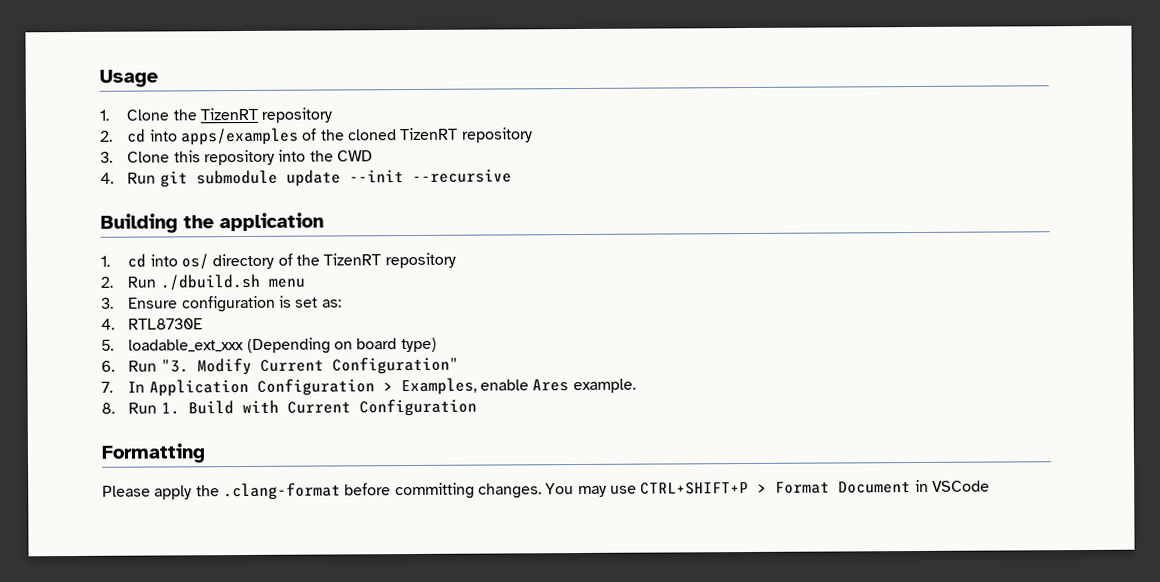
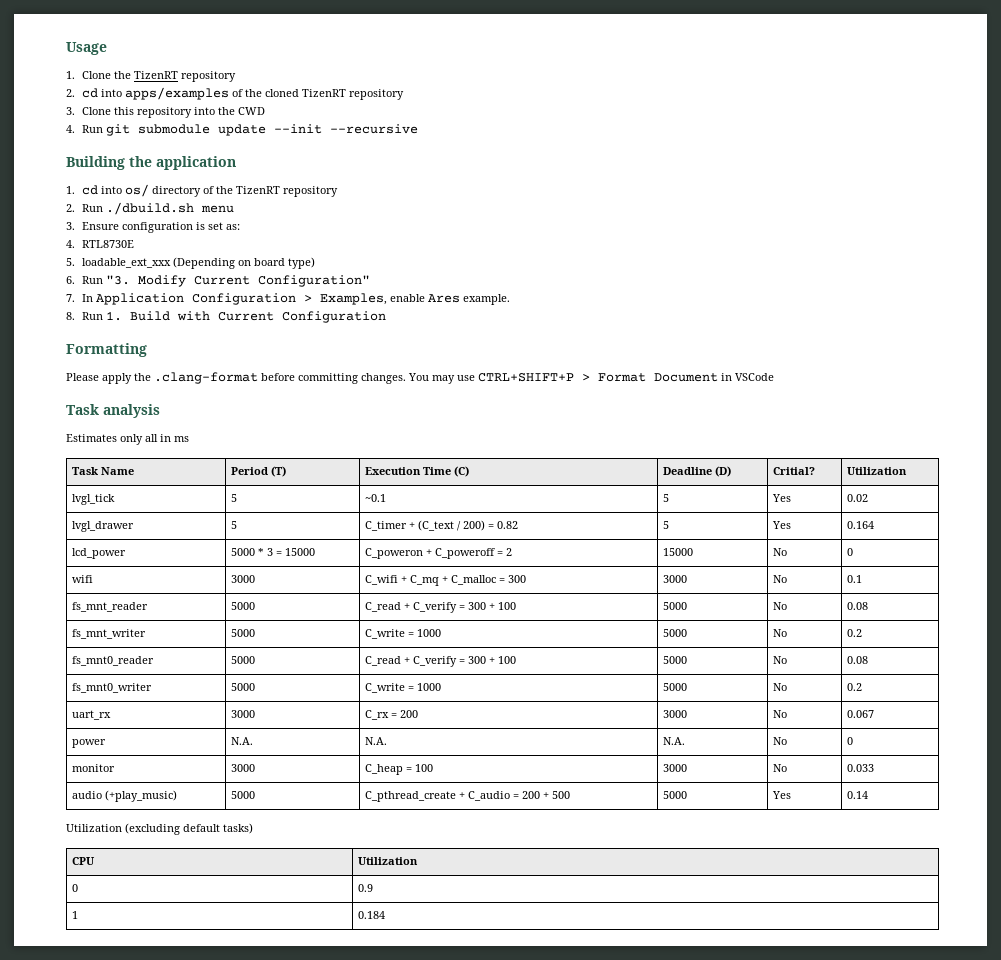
(990, 486) none -> [66,404,160,418] [66,434,189,445] [72,467,135,475] [231,466,287,477] [365,466,470,477] [663,466,732,477] [773,467,816,475] [847,467,908,475] [72,494,116,505] [231,494,238,502] [365,494,387,502] [663,494,670,502] [772,494,792,502] [847,494,869,502] [72,521,135,532] [231,521,238,529] [365,520,519,531] [663,521,670,529] [772,521,792,529] [847,521,875,529] [72,548,127,559] [231,548,316,556] [365,548,513,559] [663,548,694,556] [773,548,788,556] [847,548,854,556] [72,575,94,583] [231,575,256,583] [365,575,527,586] [663,575,688,583] [773,575,788,583] [847,575,863,583] [72,602,149,612] [231,602,256,610] [365,602,517,613] [663,602,688,610] [773,602,788,610] [847,602,869,610] [72,629,147,639] [231,629,256,637] [365,629,442,639] [663,629,688,637] [773,629,788,637] [847,629,863,637] [72,656,155,666] [231,656,256,664] [365,656,517,667] [663,656,688,664] [773,656,788,664] [847,656,869,664] [72,683,153,693] [231,683,256,691] [365,683,442,693] [663,683,688,691] [773,683,788,691] [847,683,863,691] [72,710,112,720] [231,710,256,718] [365,710,419,720] [663,710,688,718] [773,710,788,718] [847,710,875,718] [72,739,107,748] [231,737,254,745] [365,737,388,745] [663,737,686,745] [773,737,788,745] [847,737,854,745] [72,764,116,772] [231,764,256,772] [365,764,434,775] [663,764,688,772] [773,764,788,772] [847,764,875,772] [72,790,178,802] [231,791,256,799] [365,791,571,802] [663,791,688,799] [772,791,792,799] [847,791,869,799] [66,823,253,835] [72,857,96,865] [358,857,419,865] [72,884,79,892] [358,884,374,892] [72,911,79,919] [358,911,386,919] // Task analysis // Estimates only all in ms // Task Name | Period (T) | Execution Time (C) | Deadline (D) | Critial? | Utilization // lvgl_tick | 5 | ~0.1 | 5 | Yes | 0.02 // lvgl_drawer | 5 | C_timer + (C_text / 200) = 0.82 | 5 | Yes | 0.164 // lcd_power | 5000 * 3 = 15000 | C_poweron + C_poweroff = 2 | 15000 | No | 0 // wifi | 3000 | C_wifi + C_mq + C_malloc = 300 | 3000 | No | 0.1 // fs_mnt_reader | 5000 | C_read + C_verify = 300 + 100 | 5000 | No | 0.08 // fs_mnt_writer | 5000 | C_write = 1000 | 5000 | No | 0.2 // fs_mnt0_reader | 5000 | C_read + C_verify = 300 + 100 | 5000 | No | 0.08 // fs_mnt0_writer | 5000 | C_write = 1000 | 5000 | No | 0.2 // uart_rx | 3000 | C_rx = 200 | 3000 | No | 0.067 // power | N.A. | N.A. | N.A. | No | 0 // monitor | 3000 | C_heap = 100 | 3000 | No | 0.033 // audio (+play_music) | 5000 | C_pthread_create + C_audio = 200 + 500 | 5000 | Yes | 0.14 // Utilization (excluding default tasks) // CPU | Utilization // 0 | 0.9 // 1 | 0.184

